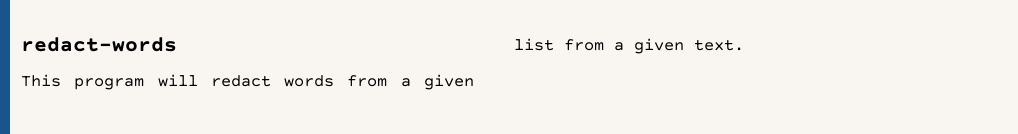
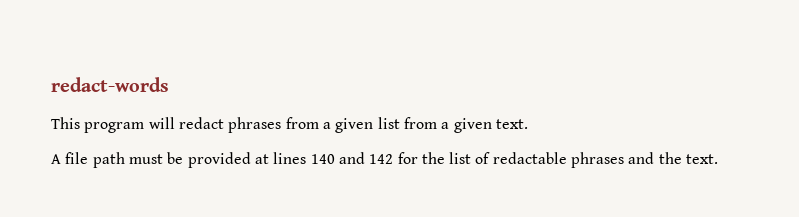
[284,75,335,87] words -> [228,117,282,133] phrases
(744, 45) none -> [51,152,719,168] // A file path must be provided at lines 140 and 142 for the list of redactable phrases and the text.

